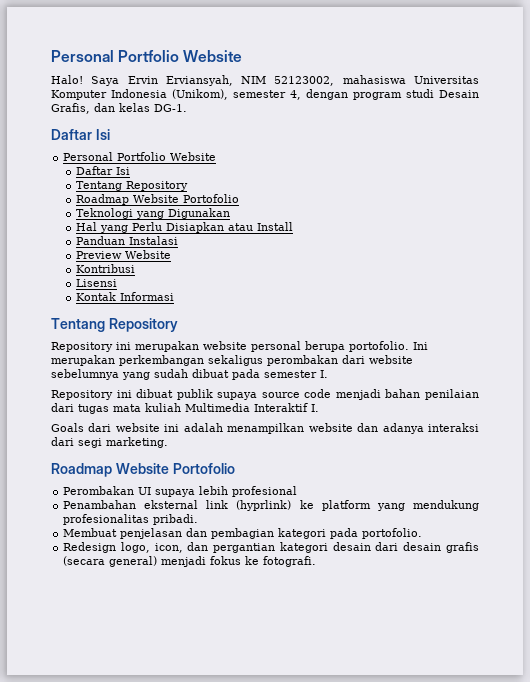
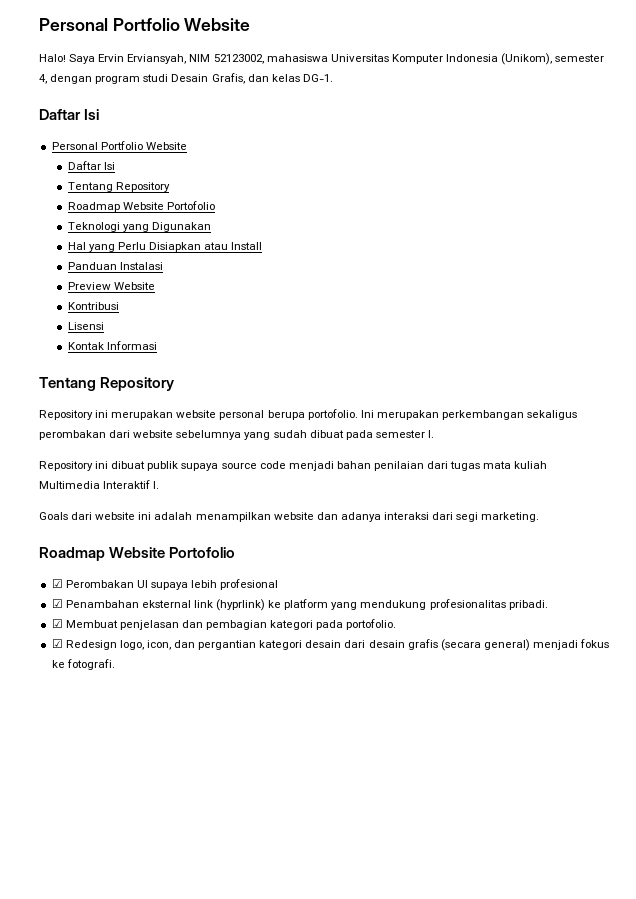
(235, 468) none -> [51,579,63,588] ☑
(298, 491) none -> [51,599,63,608] ☑
(199, 519) none -> [51,619,63,628] ☑
(423, 533) none -> [51,639,63,648] ☑

